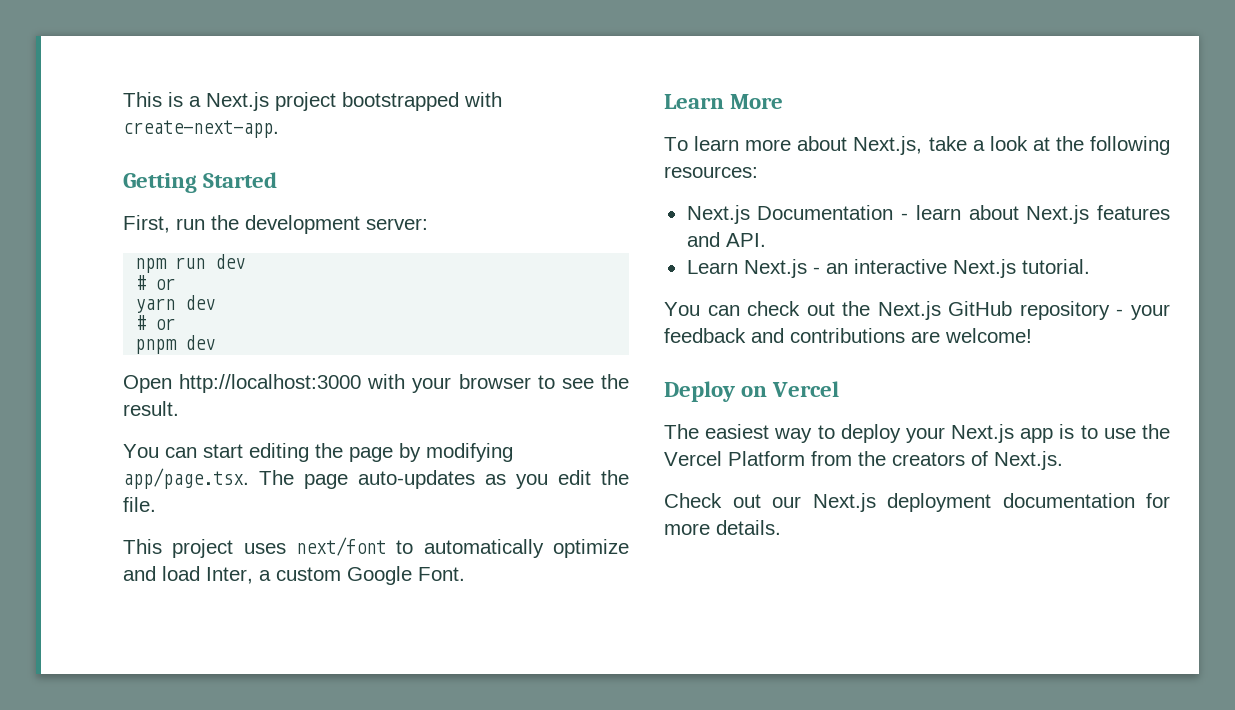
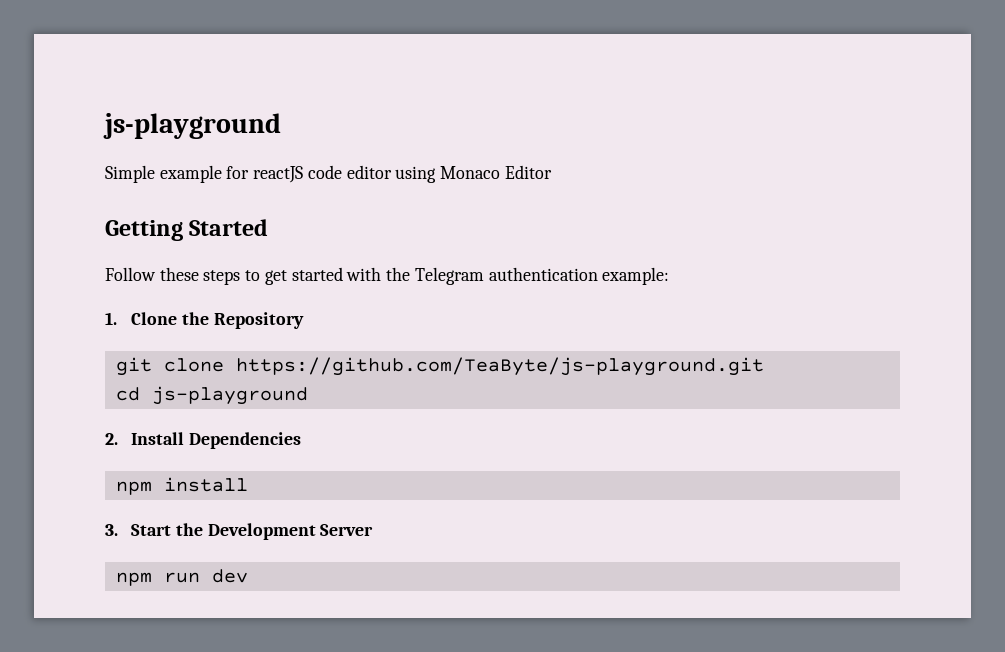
[123,92,502,111] [123,120,279,138] [123,172,278,193] [123,215,428,234] [135,254,246,273] [135,275,176,290] [135,295,216,313] [135,315,176,330] [135,335,216,354] [123,374,630,393] [123,401,179,416] [123,443,513,462] [123,468,629,489] [123,497,156,512] [123,537,629,558] [123,566,465,585] [664,94,784,109] [664,136,1170,155] [664,166,758,178] [686,205,1170,224] [686,232,766,247] [686,259,1090,278] [664,301,1170,320] [664,328,1032,343] [664,381,840,402] [664,424,1170,443] [664,451,1063,470] [664,493,1170,512] [664,520,781,535] This is a Next.js project bootstrapped with create-next-app. // Getting Started // First, run the development server: // npm run dev // # or // yarn dev // # or // pnpm dev // Open http://localhost:3000 with your browser to see the result. // You can start editing the page by modifying app/page.tsx. The page auto-updates as you edit the file. // This project uses next/font to automatically optimize and load Inter, a custom Google Font. // Learn More // To learn more about Next.js, take a look at the following resources: // Next.js Documentation - learn about Next.js features and API. // Learn Next.js - an interactive Next.js tutorial. // You can check out the Next.js GitHub repository - your feedback and contributions are welcome! // Deploy on Vercel // The easiest way to deploy your Next.js app is to use the Vercel Platform from the creators of Next.js. // Check out our Next.js deployment documentation for more details. -> [103,113,281,139] [105,165,552,183] [105,219,269,241] [105,267,670,285] [105,312,304,329] [115,357,764,376] [115,386,308,405] [105,432,301,449] [115,477,248,495] [105,523,374,540] [115,569,248,586] js-playground // Simple example for reactJS code editor using Monaco Editor // Getting Started // Follow these steps to get started with the Telegram authentication example: // 1. Clone the Repository // git clone https://github.com/TeaByte/js-playground.git // cd js-playground // 2. Install Dependencies // npm install // 3. Start the Development Server // npm run dev

